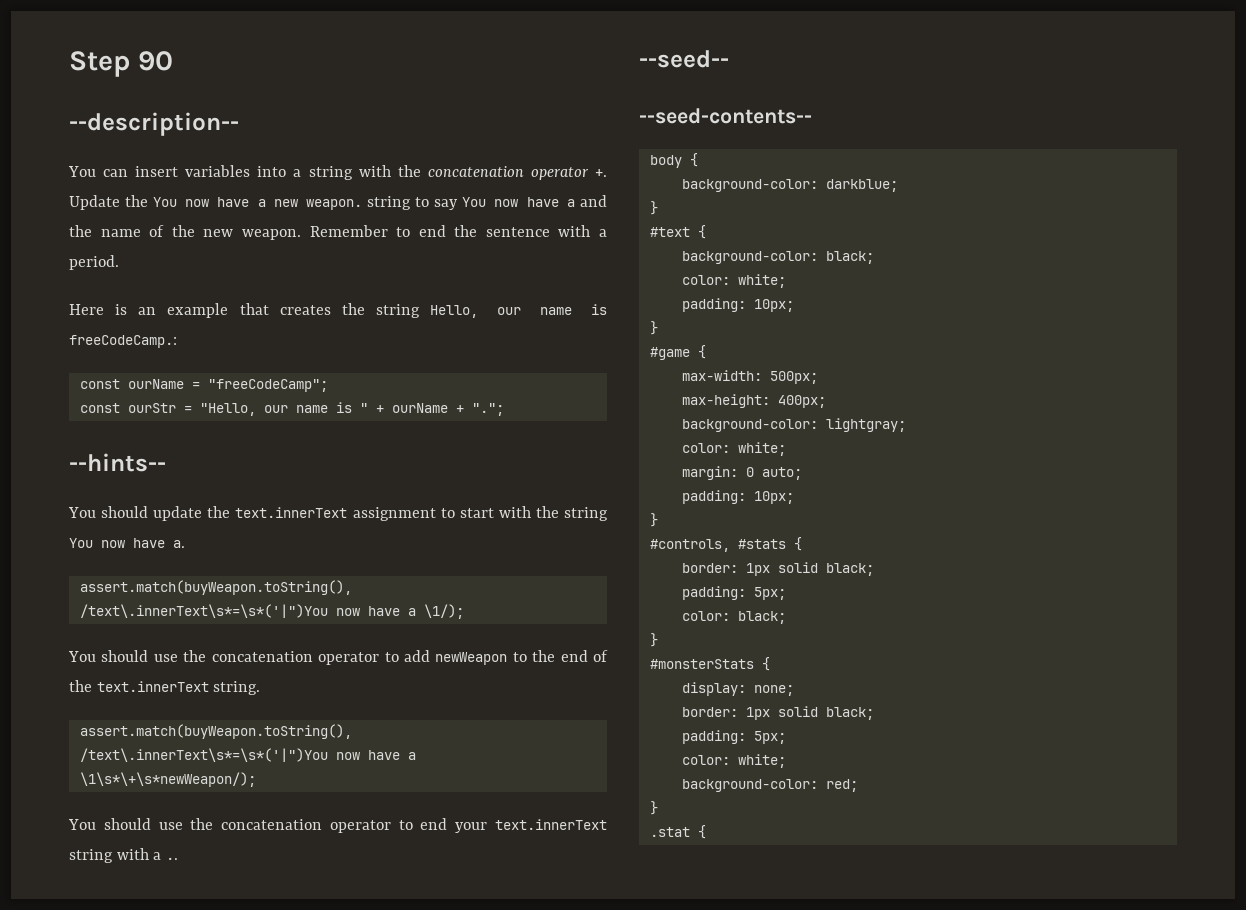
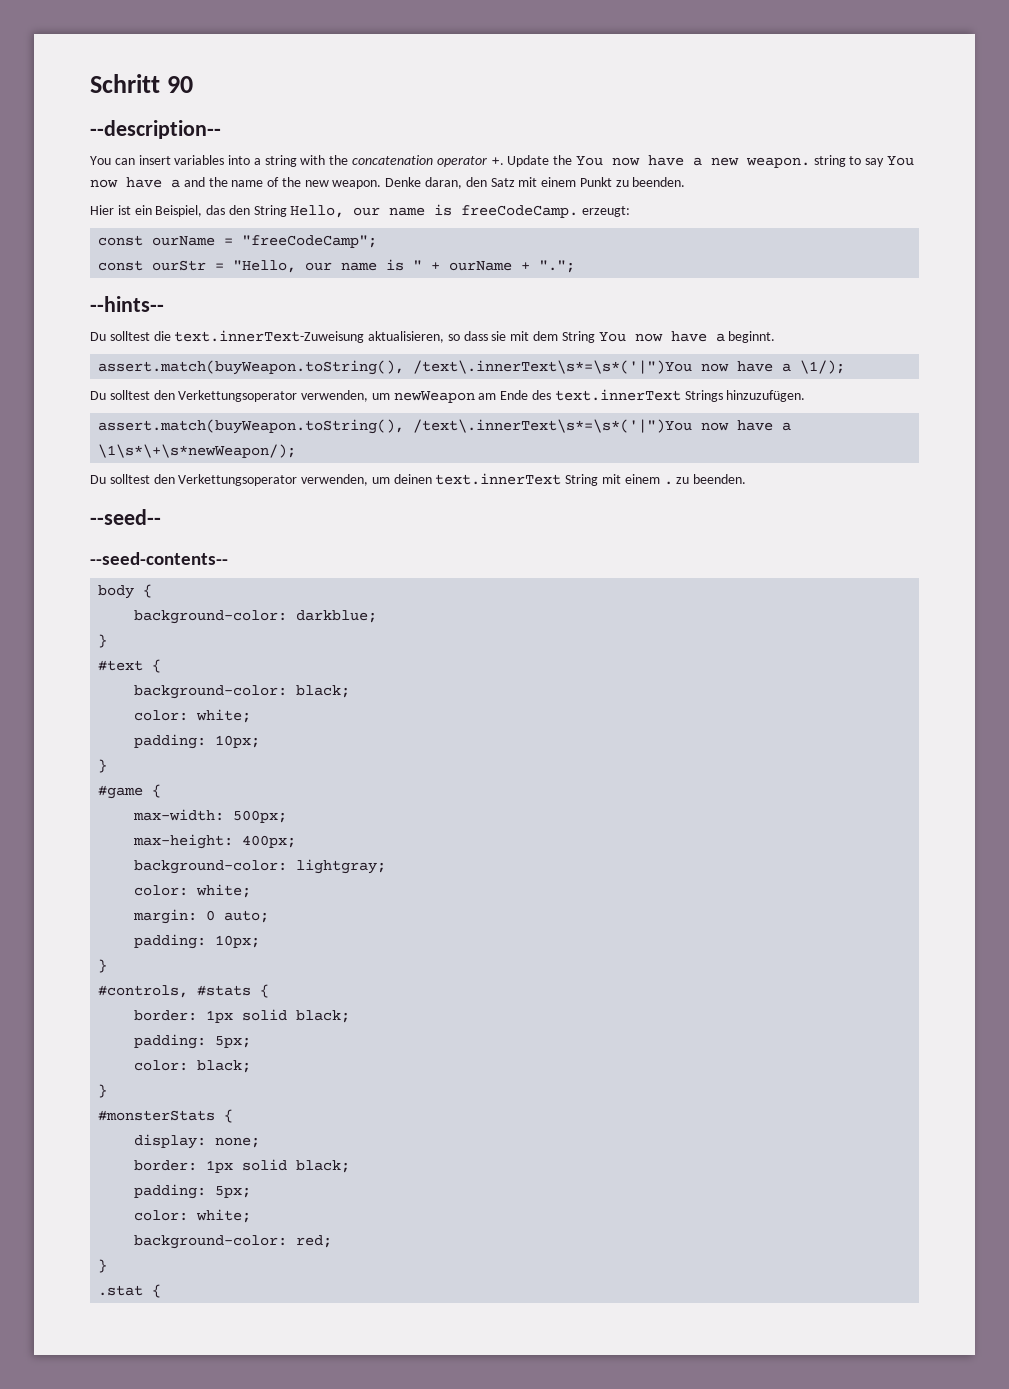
[69,51,130,77] Step -> [90,74,160,93] Schritt
[309,225,607,237] [69,255,119,270] [69,303,421,318] Remember to end the sentence with a period. // Here is an example that creates the string -> [385,177,686,189] [90,205,287,217] Denke daran, den Satz mit einem Punkt zu beenden. // Hier ist ein Beispiel, das den String
[69,335,177,348] freeCodeCamp.: -> [461,205,631,218] freeCodeCamp. erzeugt:
[68,506,609,521] [69,538,185,548] You should update the text.innerText assignment to start with the string You now have a. -> [90,330,776,343] Du solltest die text.innerText-Zuweisung aktualisieren, so dass sie mit dem String You now have a beginnt.
[68,650,608,665] [69,680,261,695] You should use the concatenation operator to add newWeapon to the end of the text.innerText string. -> [90,389,806,403] Du solltest den Verkettungsoperator verwenden, um newWeapon am Ende des text.innerText Strings hinzuzufügen.
[68,818,607,833] [69,848,179,863] You should use the concatenation operator to end your text.innerText string with a .. -> [90,473,747,486] Du solltest den Verkettungsoperator verwenden, um deinen text.innerText String mit einem . zu beenden.

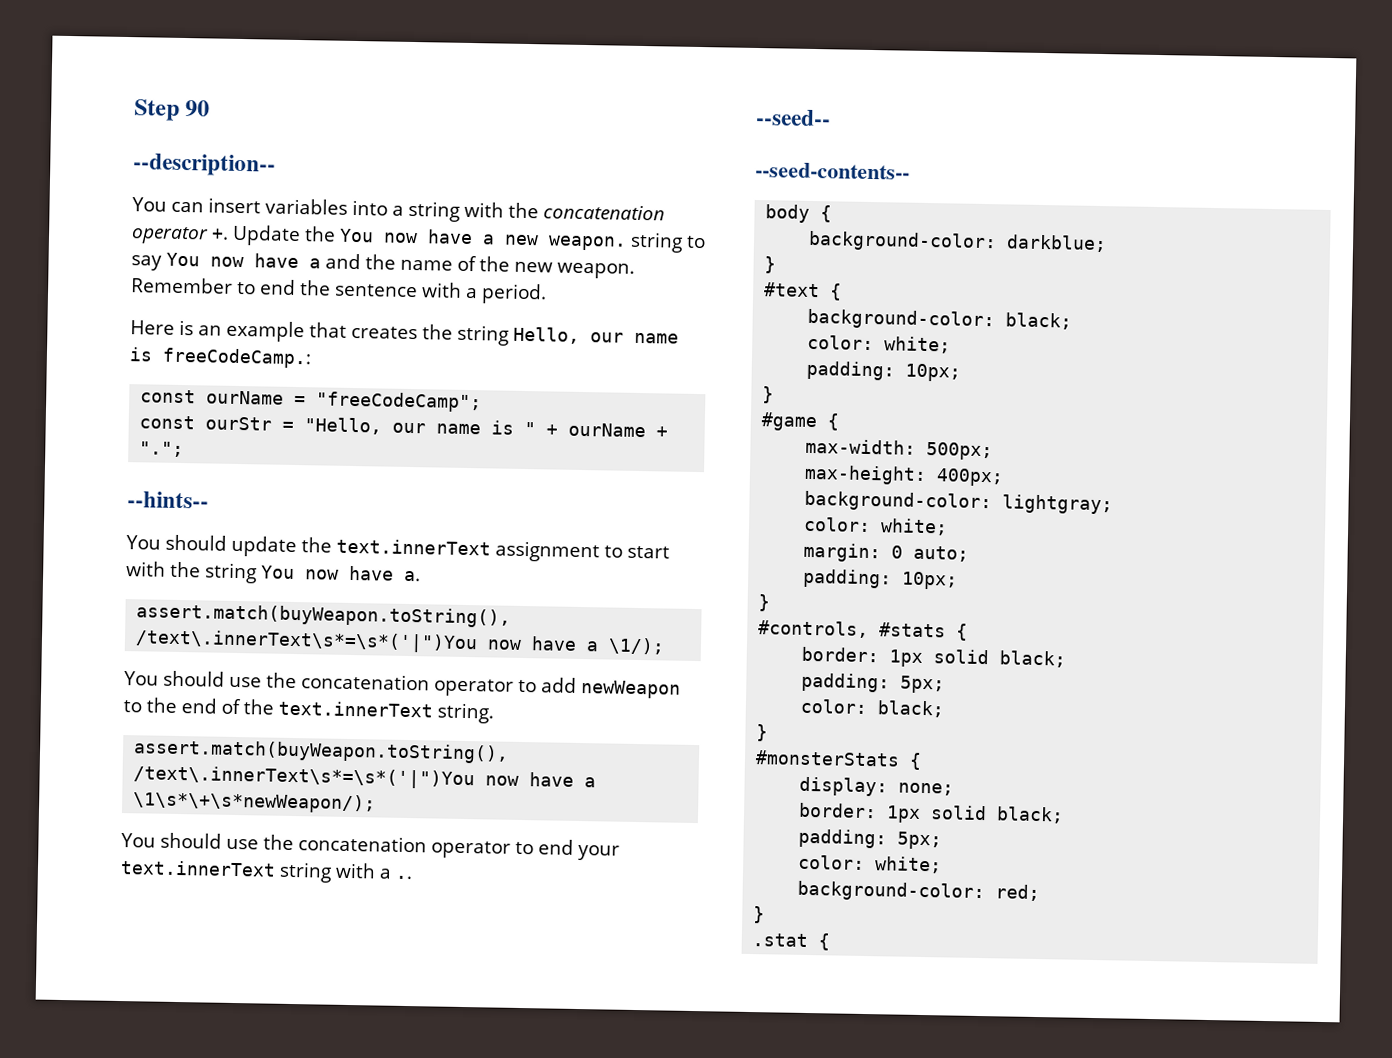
[90,74,160,93] Schritt -> [134,99,180,121] Step
[385,177,686,189] [90,205,287,217] Denke daran, den Satz mit einem Punkt zu beenden. // Hier ist ein Beispiel, das den String -> [131,277,547,305] [130,319,509,346] Remember to end the sentence with a period. // Here is an example that creates the string
[461,205,631,218] freeCodeCamp. erzeugt: -> [162,347,312,369] freeCodeCamp.:
[90,330,776,343] Du solltest die text.innerText-Zuweisung aktualisieren, so dass sie mit dem String You now have a beginnt. -> [126,534,670,563] [126,561,421,584] You should update the text.innerText assignment to start with the string You now have a.
[90,389,806,403] Du solltest den Verkettungsoperator verwenden, um newWeapon am Ende des text.innerText Strings hinzuzufügen. -> [124,670,681,699] [123,697,494,724] You should use the concatenation operator to add newWeapon to the end of the text.innerText string.
[90,473,747,486] Du solltest den Verkettungsoperator verwenden, um deinen text.innerText String mit einem . zu beenden. -> [121,832,620,861] [120,860,412,883] You should use the concatenation operator to end your text.innerText string with a ..

